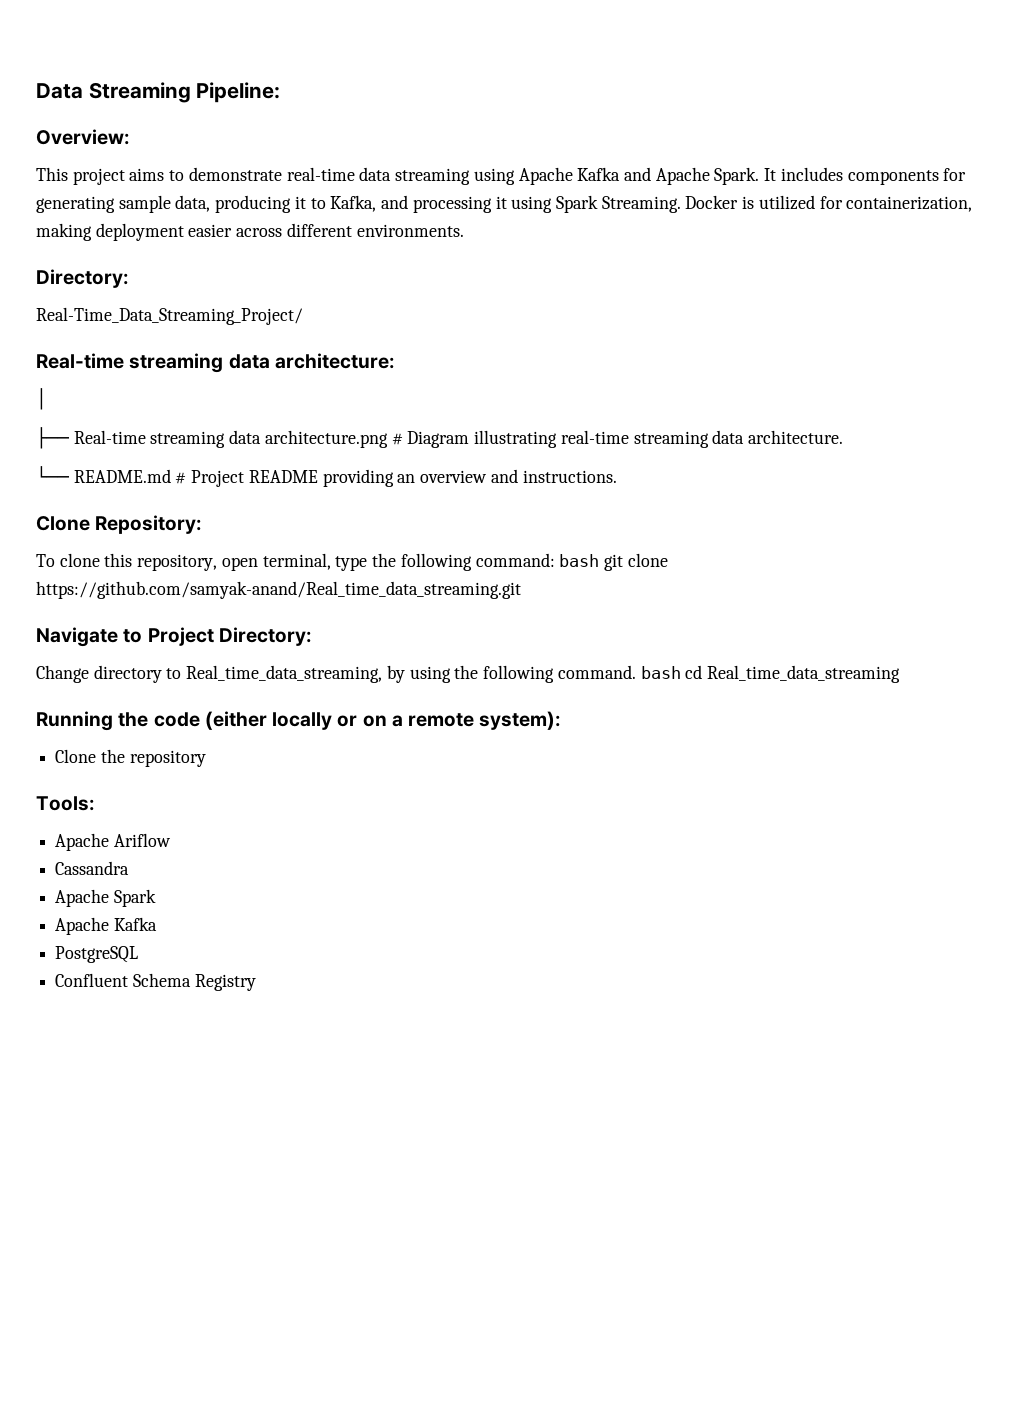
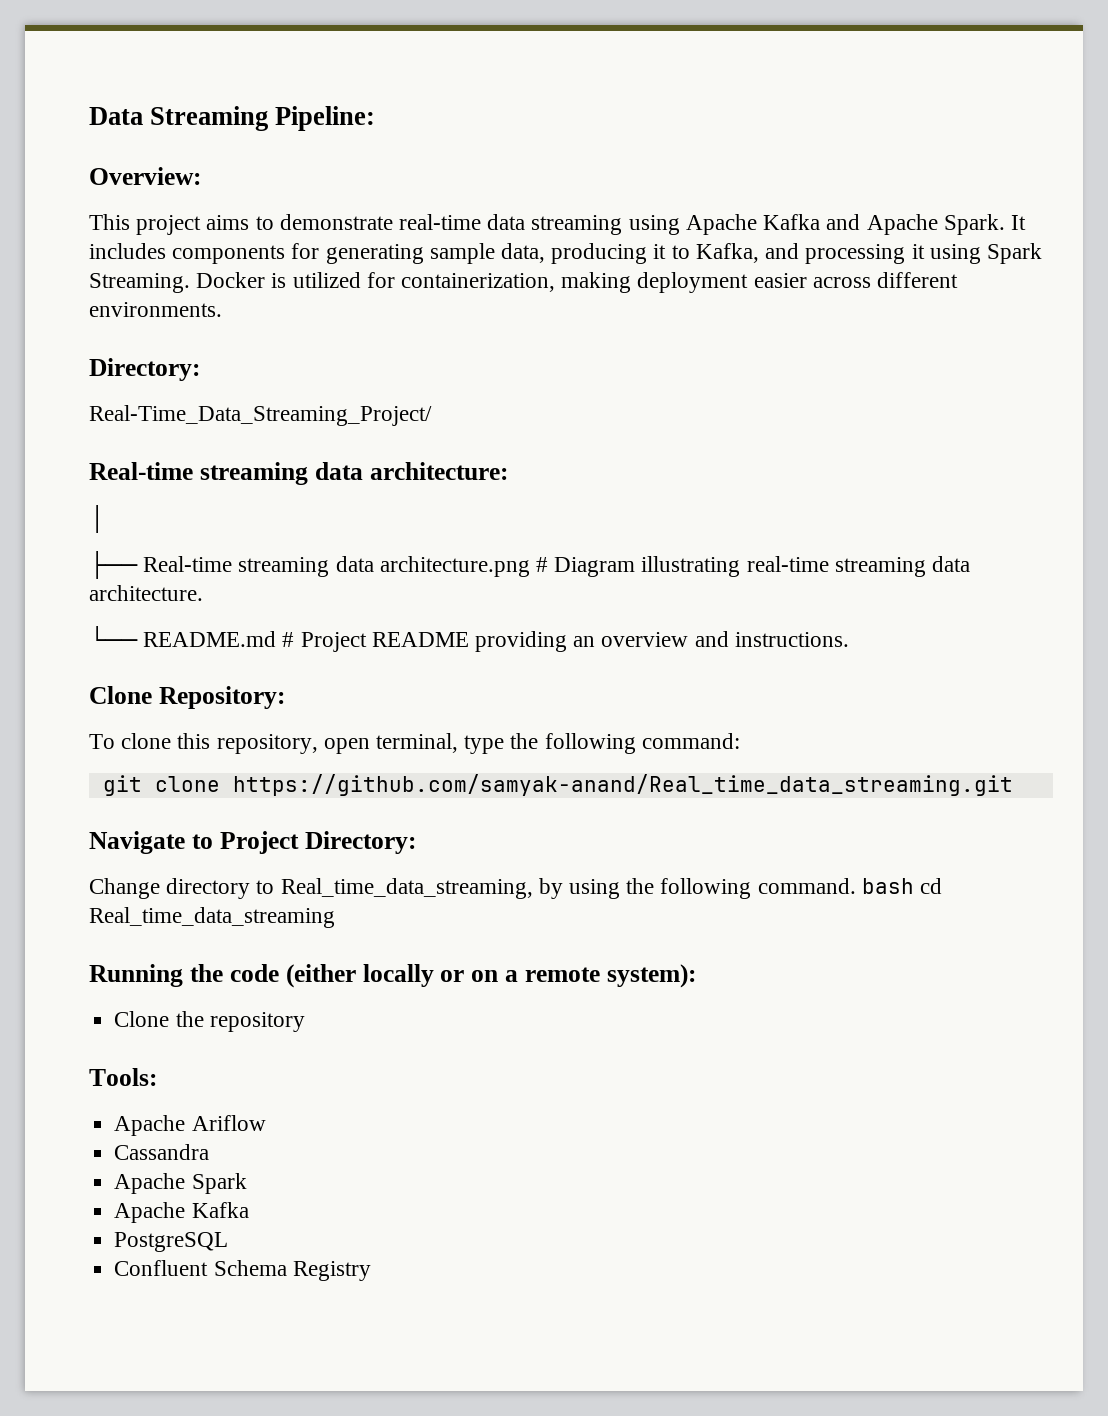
[559,554,600,567] bash -> (740, 741) //

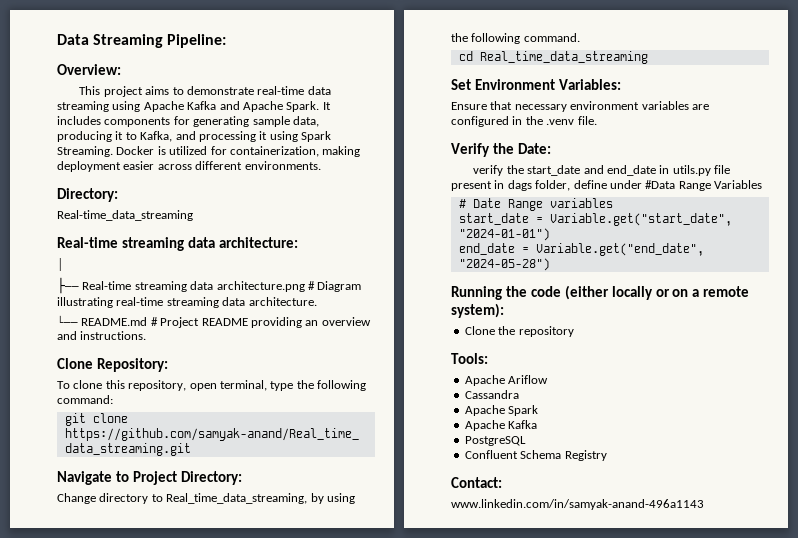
[89,405,432,426] Real-Time_Data_Streaming_Project/ -> [57,210,193,221] Real-time_data_streaming
[861,878,914,894] bash -> (580, 37) //
(335, 917) none -> [451,79,621,90] [451,101,709,112] [451,116,597,127] [451,143,551,157] [473,165,731,176] [451,180,762,191] [458,198,613,211] [458,213,732,226] [458,228,550,241] [458,243,704,256] [458,258,550,271] // Set Environment Variables: // Ensure that necessary environment variables are configured in the .venv file. // Verify the Date: // verify the start_date and end_date in utils.py file present in dags folder, define under #Data Range Variables // # Date Range variables // start_date = Variable.get("start_date", "2024-01-01") // end_date = Variable.get("end_date", "2024-05-28")
(371, 1271) none -> [451,477,502,488] [451,499,704,510] // Contact: // www.linkedin.com/in/samyak-anand-496a1143

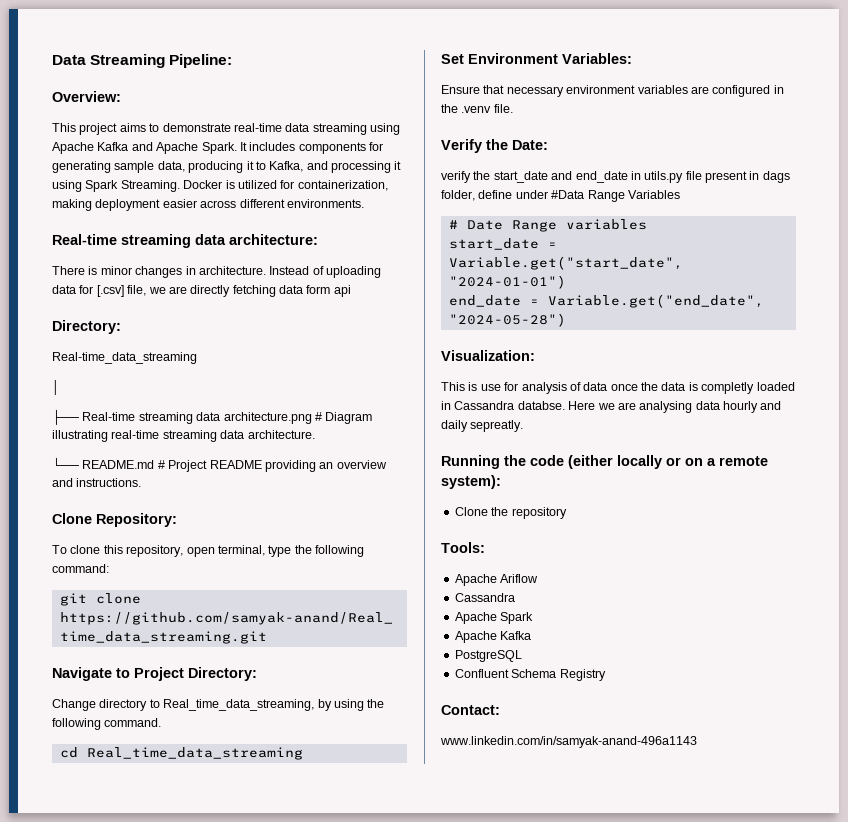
[57,188,118,202] [57,210,193,221] // Directory: // Real-time_data_streaming -> (364, 203) none
(298, 242) none -> [52,266,381,278] [52,285,351,297] [52,320,121,334] [52,352,197,364] // There is minor changes in architecture. Instead of uploading data for [.csv] file, we are directly fetching data form api // Directory: // Real-time_data_streaming
(550, 264) none -> [441,350,535,361] [441,382,795,394] [441,401,782,413] [441,420,524,432] // Visualization: // This is use for analysis of data once the data is completly loaded in Cassandra databse. Here we are analysing data hourly and daily sepreatly.

